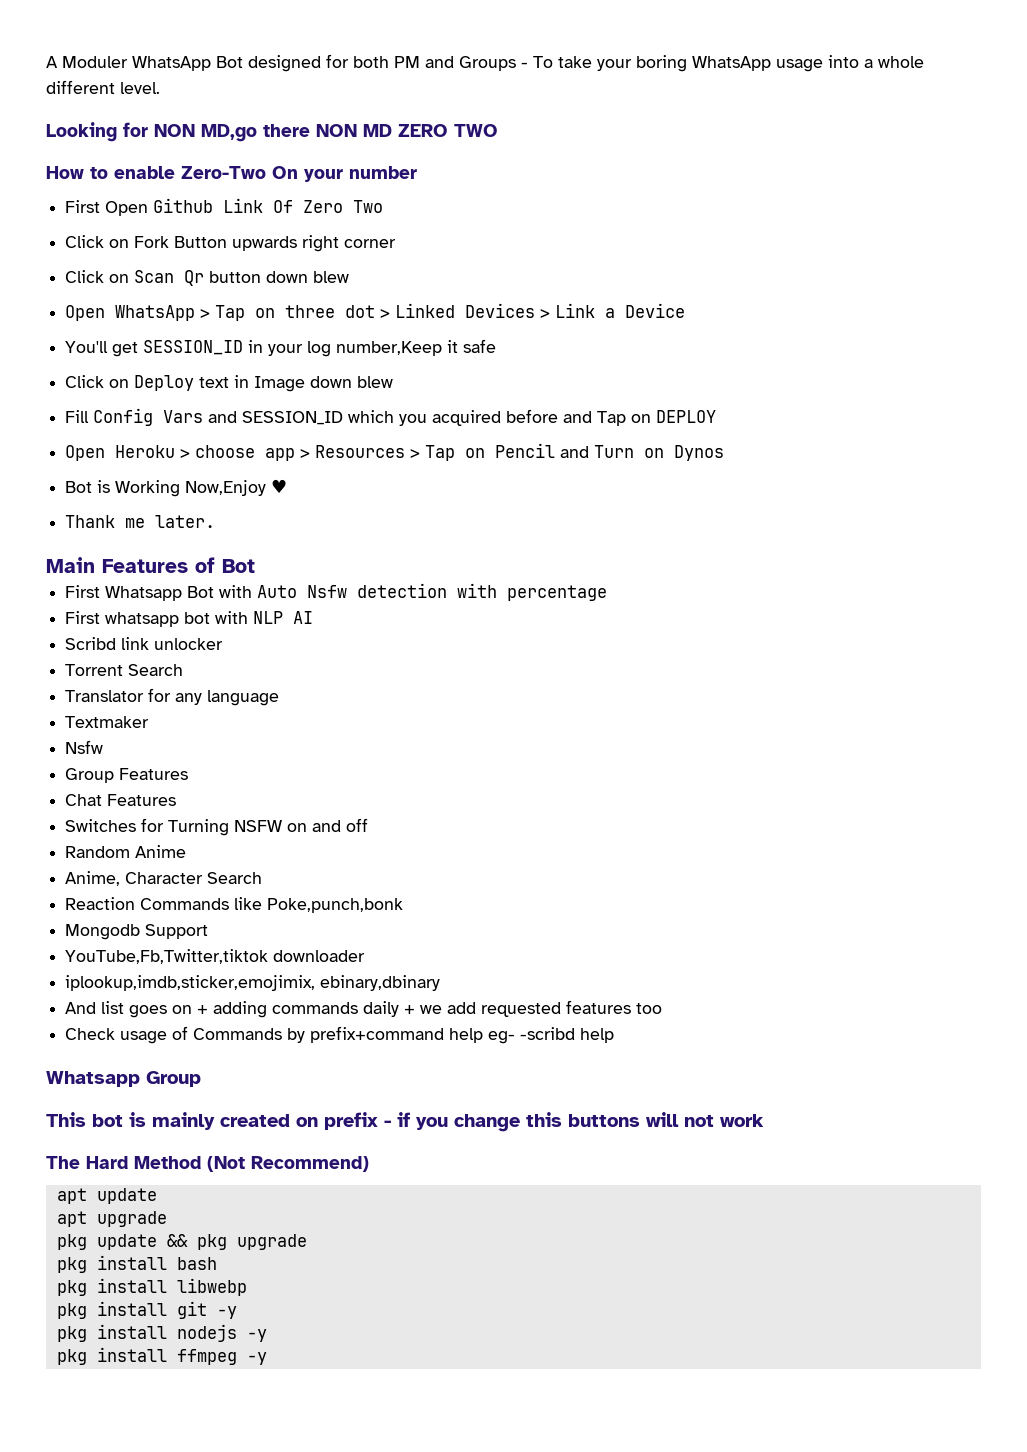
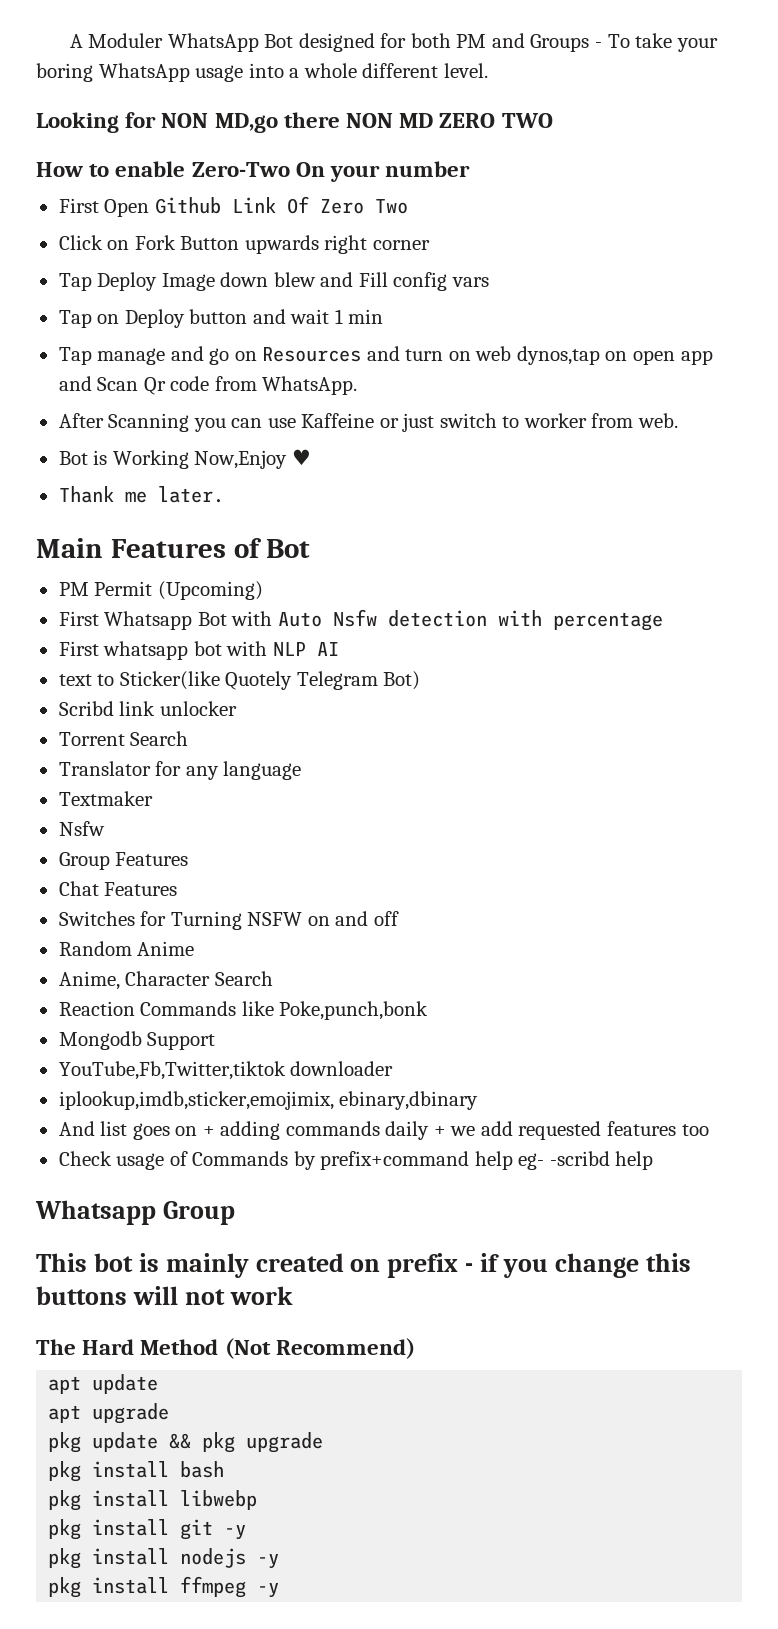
[65,270,350,286] [65,303,686,321] [65,339,497,357] [65,375,394,392] [65,408,717,426] [65,443,725,461] Click on Scan Qr button down blew // Open WhatsApp > Tap on three dot > Linked Devices > Link a Device // You'll get SESSION_ID in your log number,Keep it safe // Click on Deploy text in Image down blew // Fill Config Vars and SESSION_ID which you acquired before and Tap on DEPLOY // Open Heroku > choose app > Resources > Tap on Pencil and Turn on Dynos -> [58,272,489,291] [58,309,384,328] [58,346,713,365] [58,376,358,395] [58,413,678,432] Tap Deploy Image down blew and Fill config vars // Tap on Deploy button and wait 1 min // Tap manage and go on Resources and turn on web dynos,tap on open app and Scan Qr code from WhatsApp. // After Scanning you can use Kaffeine or just switch to worker from web.
(255, 566) none -> [58,581,263,600] // PM Permit (Upcoming)
(314, 617) none -> [58,671,421,690] // text to Sticker(like Quotely Telegram Bot)

